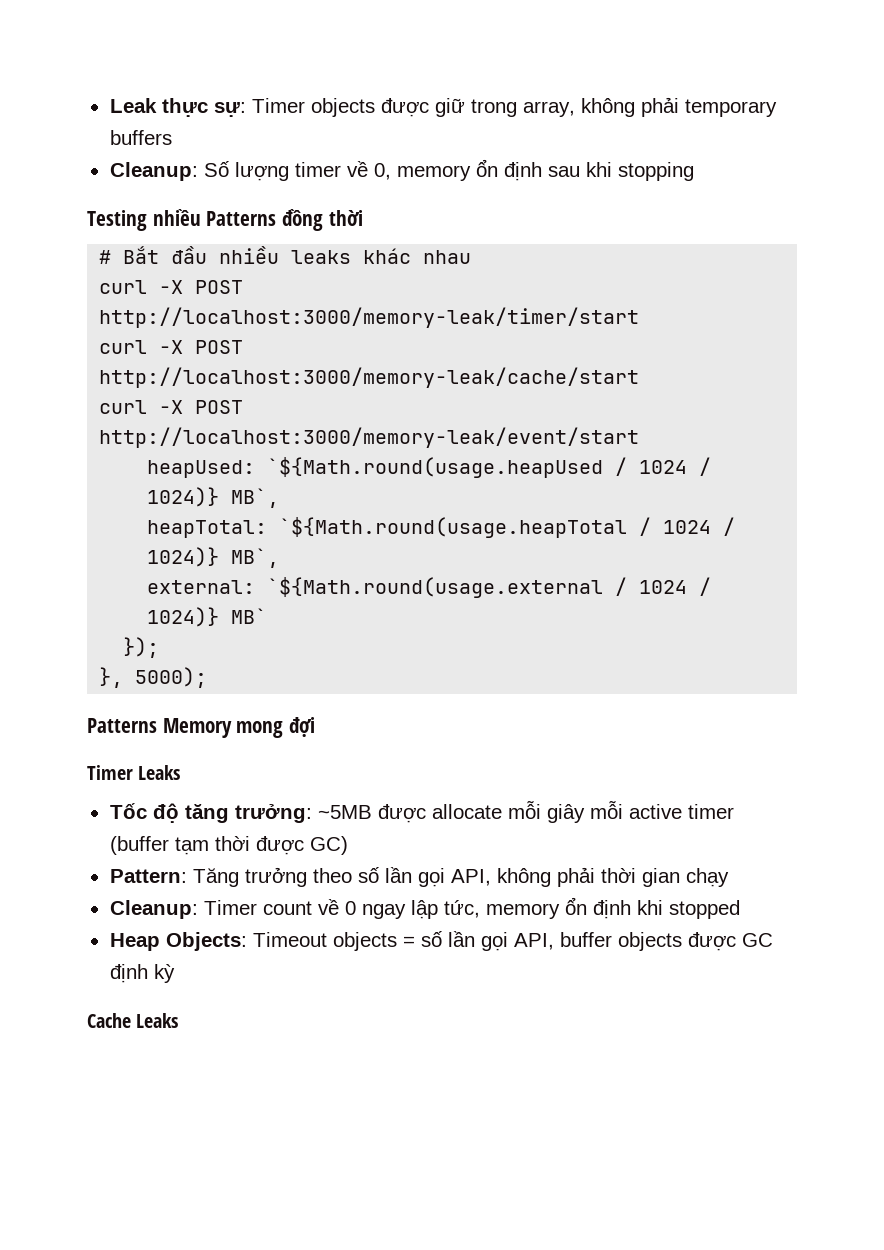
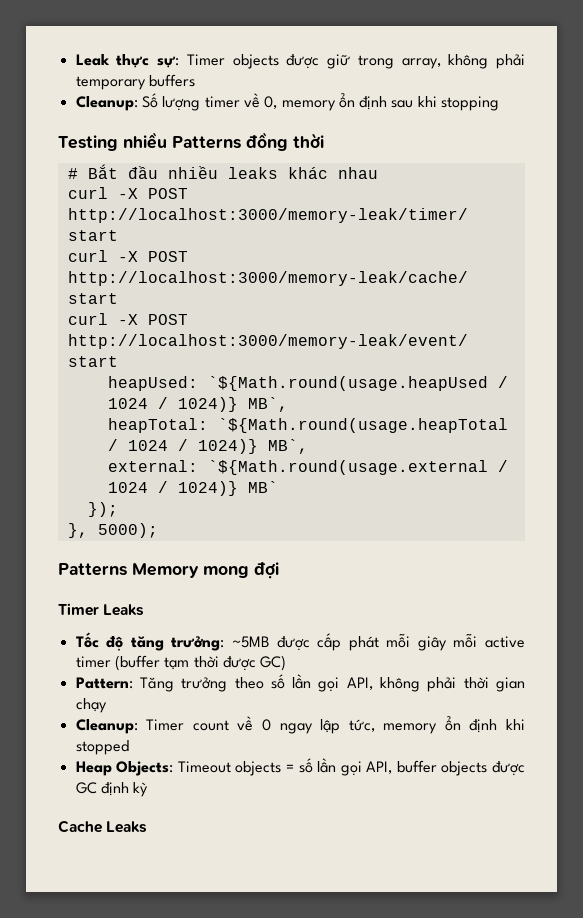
[431,804,502,819] allocate -> [317,633,379,651] cấp phát

